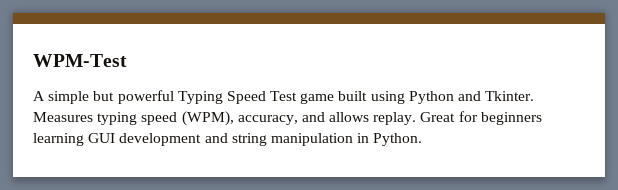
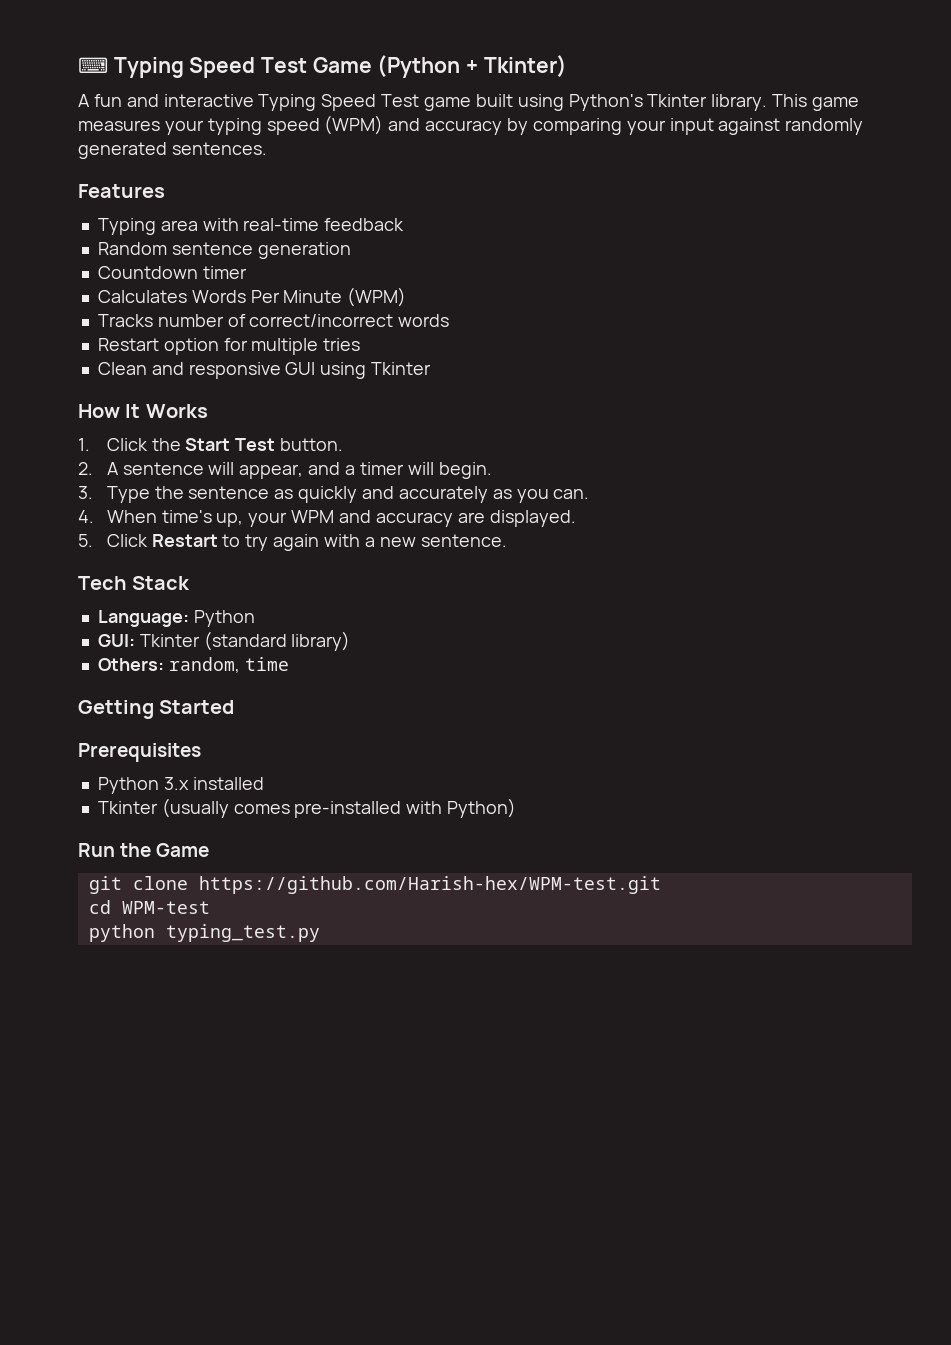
[33,54,127,67] [33,90,174,104] WPM-Test // A simple but powerful -> [78,55,567,78] [78,94,254,107] ⌨ Typing Speed Test Game (Python + Tkinter) // A fun and interactive
[408,91,535,104] [33,111,542,126] [33,133,423,146] Python and Tkinter. Measures typing speed (WPM), accuracy, and allows replay. Great for beginners learning GUI development and string manipulation in Python. -> [568,94,860,111] [78,115,864,135] [78,142,267,159] [78,184,165,198] [97,218,405,235] [97,242,351,259] [97,266,247,279] [97,287,407,307] [97,314,450,327] [97,338,361,355] [97,362,432,379] [78,404,208,418] [78,438,344,451] [78,462,492,479] [78,486,590,503] [78,510,576,527] [78,534,507,551] [78,576,191,590] [97,610,255,627] [97,631,351,651] [97,657,289,673] [78,700,235,719] [78,743,201,762] [97,777,264,794] [97,798,517,818] [78,843,210,857] [88,876,661,894] [88,900,210,914] [88,924,320,942] Python's Tkinter library. This game measures your typing speed (WPM) and accuracy by comparing your input against randomly generated sentences. // Features // Typing area with real-time feedback // Random sentence generation // Countdown timer // Calculates Words Per Minute (WPM) // Tracks number of correct/incorrect words // Restart option for multiple tries // Clean and responsive GUI using Tkinter // How It Works // 1. Click the Start Test button. // 2. A sentence will appear, and a timer will begin. // 3. Type the sentence as quickly and accurately as you can. // 4. When time's up, your WPM and accuracy are displayed. // 5. Click Restart to try again with a new sentence. // Tech Stack // Language: Python // GUI: Tkinter (standard library) // Others: random, time // Getting Started // Prerequisites // Python 3.x installed // Tkinter (usually comes pre-installed with Python) // Run the Game // git clone https://github.com/Harish-hex/WPM-test.git // cd WPM-test // python typing_test.py

